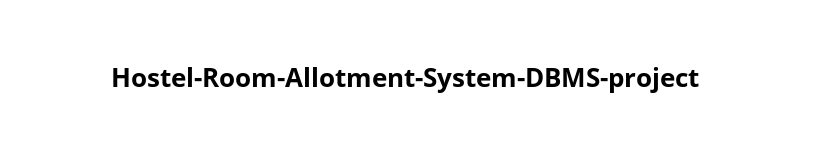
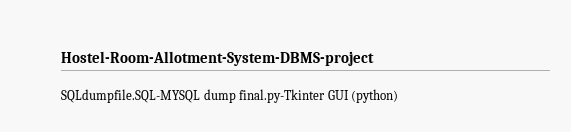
(699, 80) none -> [61,89,399,103] // SQLdumpfile.SQL-MYSQL dump final.py-Tkinter GUI (python)

